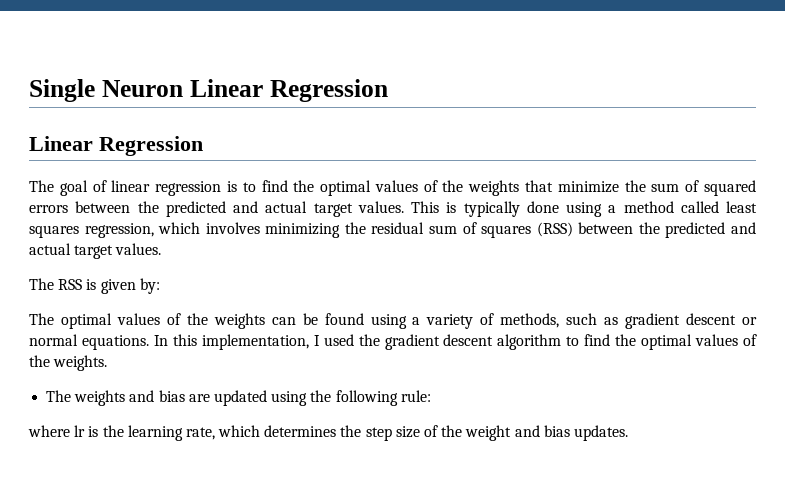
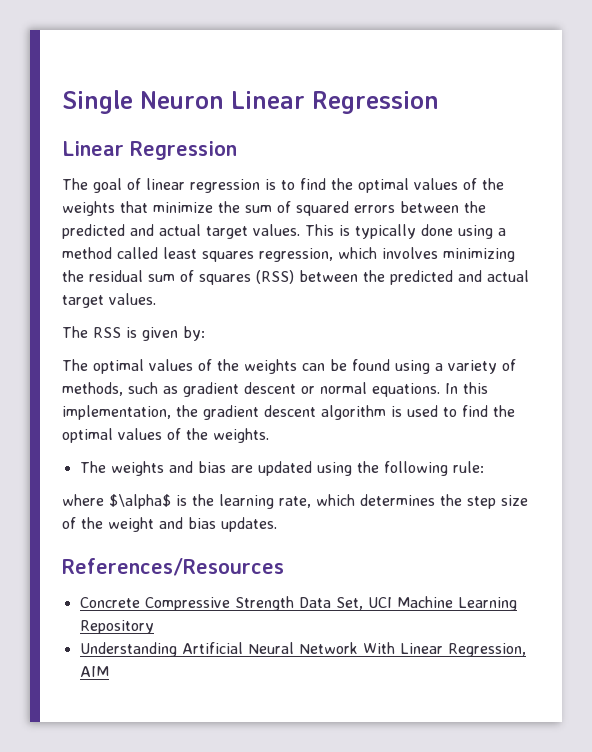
[313,334,354,346] I used -> (171, 412) none
(562, 342) none -> [391,405,438,417] is used
[74,425,86,437] lr -> [109,494,171,509] $\alpha$
(628, 433) none -> [62,558,284,576] [79,596,517,611] [79,620,154,634] [79,642,526,657] [79,666,109,677] // References/Resources // Concrete Compressive Strength Data Set, UCI Machine Learning Repository // Understanding Artificial Neural Network With Linear Regression, AIM

